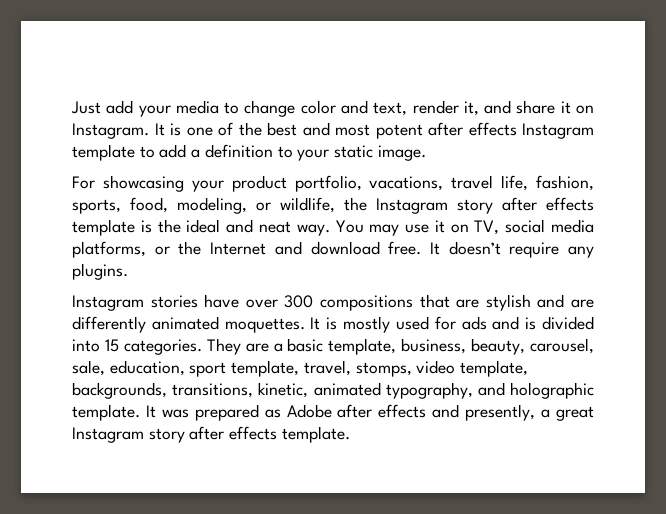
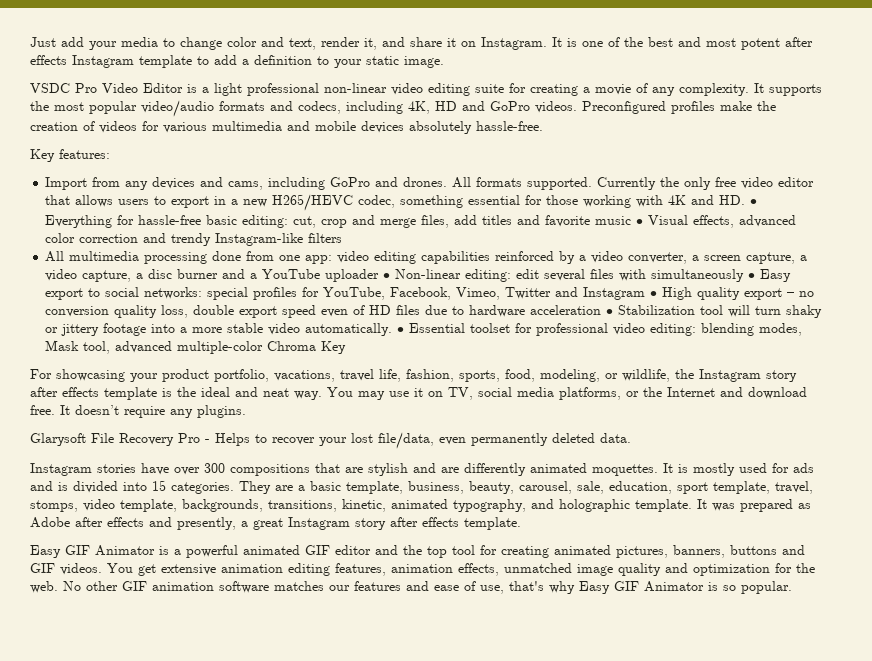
(426, 153) none -> [30,83,822,96] [30,100,776,117] [30,121,543,134] [30,149,110,162] [45,177,815,190] [45,194,758,211] [45,215,797,228] [45,233,343,246] [45,251,808,264] [45,269,792,282] [45,287,815,300] [45,305,823,318] [45,323,803,336] [45,340,347,354] // VSDC Pro Video Editor is a light professional non-linear video editing suite for creating a movie of any complexity. It supports the most popular video/audio formats and codecs, including 4K, HD and GoPro videos. Preconfigured profiles make the creation of videos for various multimedia and mobile devices absolutely hassle-free. // Key features: // Import from any devices and cams, including GoPro and drones. All formats supported. Сurrently the only free video editor that allows users to export in a new H265/HEVC codec, something essential for those working with 4K and HD. • Everything for hassle-free basic editing: cut, crop and merge files, add titles and favorite music • Visual effects, advanced color correction and trendy Instagram-like filters // All multimedia processing done from one app: video editing capabilities reinforced by a video converter, a screen capture, a video capture, a disc burner and a YouTube uploader • Non-linear editing: edit several files with simultaneously • Easy export to social networks: special profiles for YouTube, Facebook, Vimeo, Twitter and Instagram • High quality export – no conversion quality loss, double export speed even of HD files due to hardware acceleration • Stabilization tool will turn shaky or jittery footage into a more stable video automatically. • Essential toolset for professional video editing: blending modes, Mask tool, advanced multiple-color Chroma Key
(128, 271) none -> [30,432,631,449] // Glarysoft File Recovery Pro - Helps to recover your lost file/data, even permanently deleted data.
(350, 434) none -> [30,545,805,558] [30,563,815,576] [30,581,792,594] // Easy GIF Animator is a powerful animated GIF editor and the top tool for creating animated pictures, banners, buttons and GIF videos. You get extensive animation editing features, animation effects, unmatched image quality and optimization for the web. No other GIF animation software matches our features and ease of use, that's why Easy GIF Animator is so popular.

